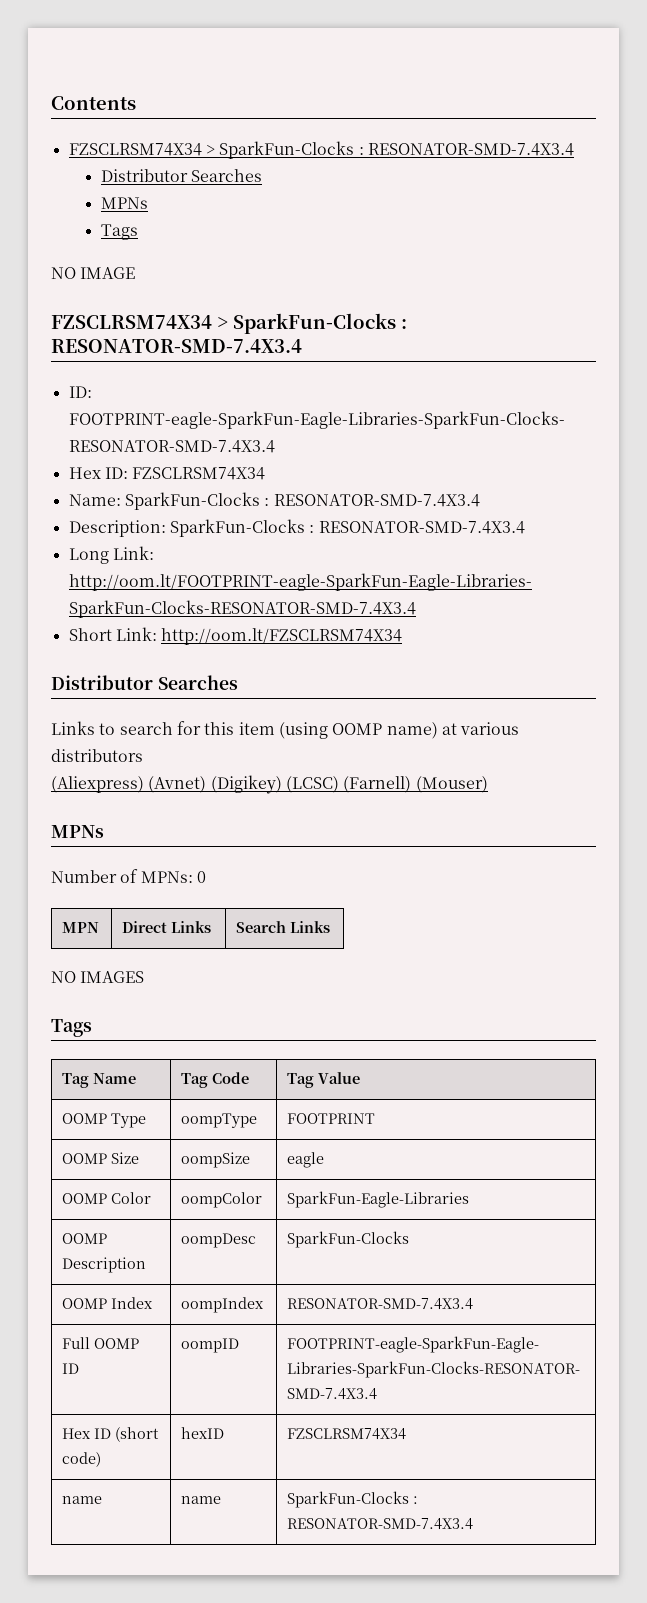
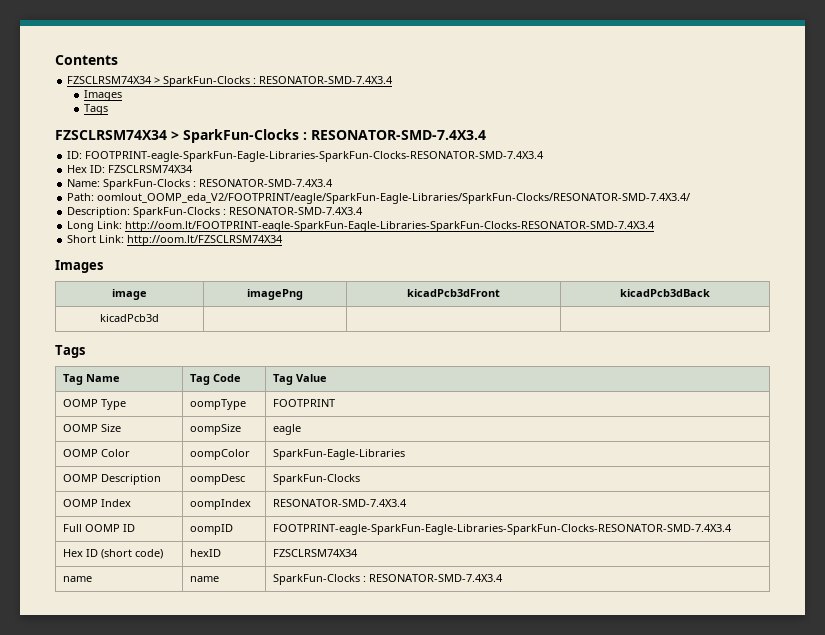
[100,169,262,182] [100,197,148,209] [100,224,138,240] [51,267,136,279] Distributor Searches // MPNs // Tags // NO IMAGE -> [84,90,123,101] [84,104,109,115] Images // Tags
(480, 500) none -> [67,193,691,204] // Path: oomlout_OOMP_eda_V2/FOOTPRINT/eagle/SparkFun-Eagle-Libraries/SparkFun-Clocks/RESONATOR-SMD-7.4X3.4/
[51,675,238,690] [51,721,520,739] [51,749,143,762] [51,775,488,794] [51,825,104,838] [51,869,206,883] [62,922,100,933] [122,921,212,933] [236,921,331,933] [51,971,145,983] Distributor Searches // Links to search for this item (using OOMP name) at various distributors // (Aliexpress) (Avnet) (Digikey) (LCSC) (Farnell) (Mouser) // MPNs // Number of MPNs: 0 // MPN | Direct Links | Search Links // NO IMAGES -> [55,260,103,273] [112,289,147,300] [247,289,303,300] [406,289,500,297] [620,289,710,297] [100,314,159,322] Images // image | imagePng | kicadPcb3dFront | kicadPcb3dBack // kicadPcb3d | | |

